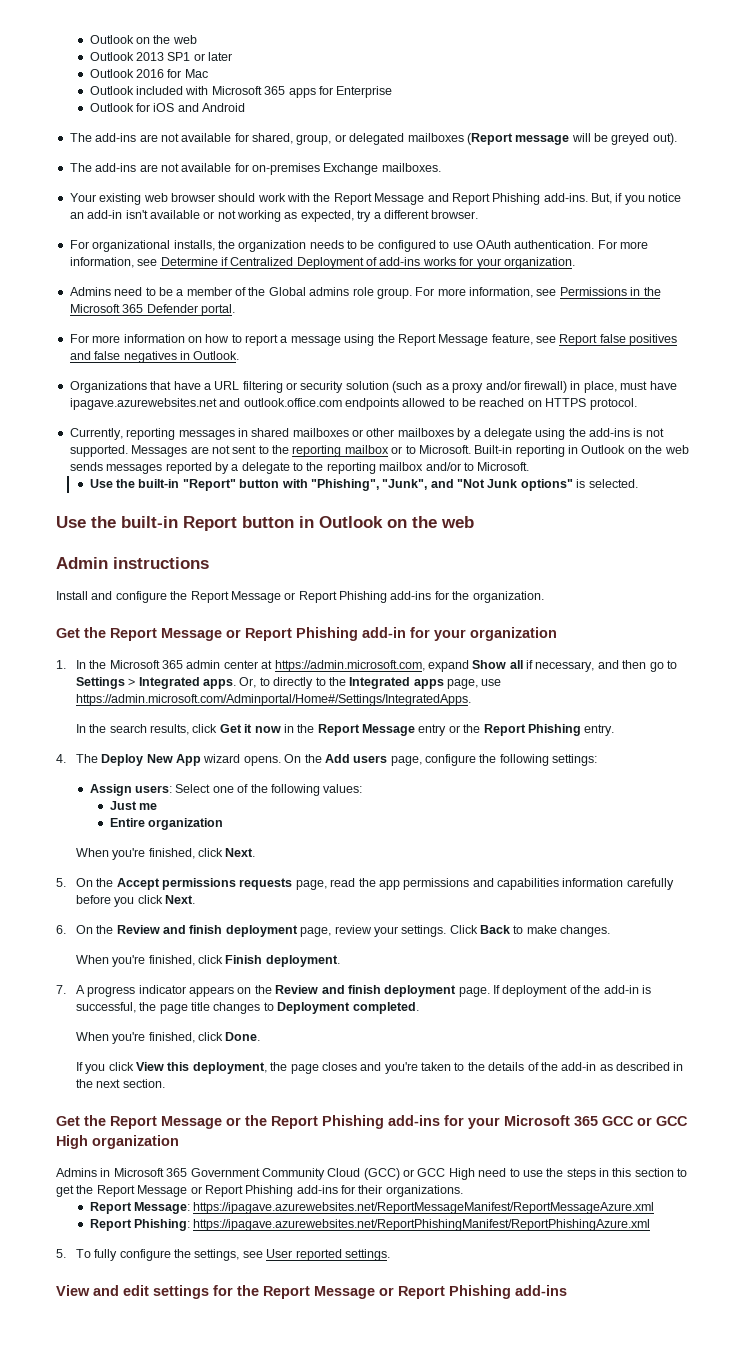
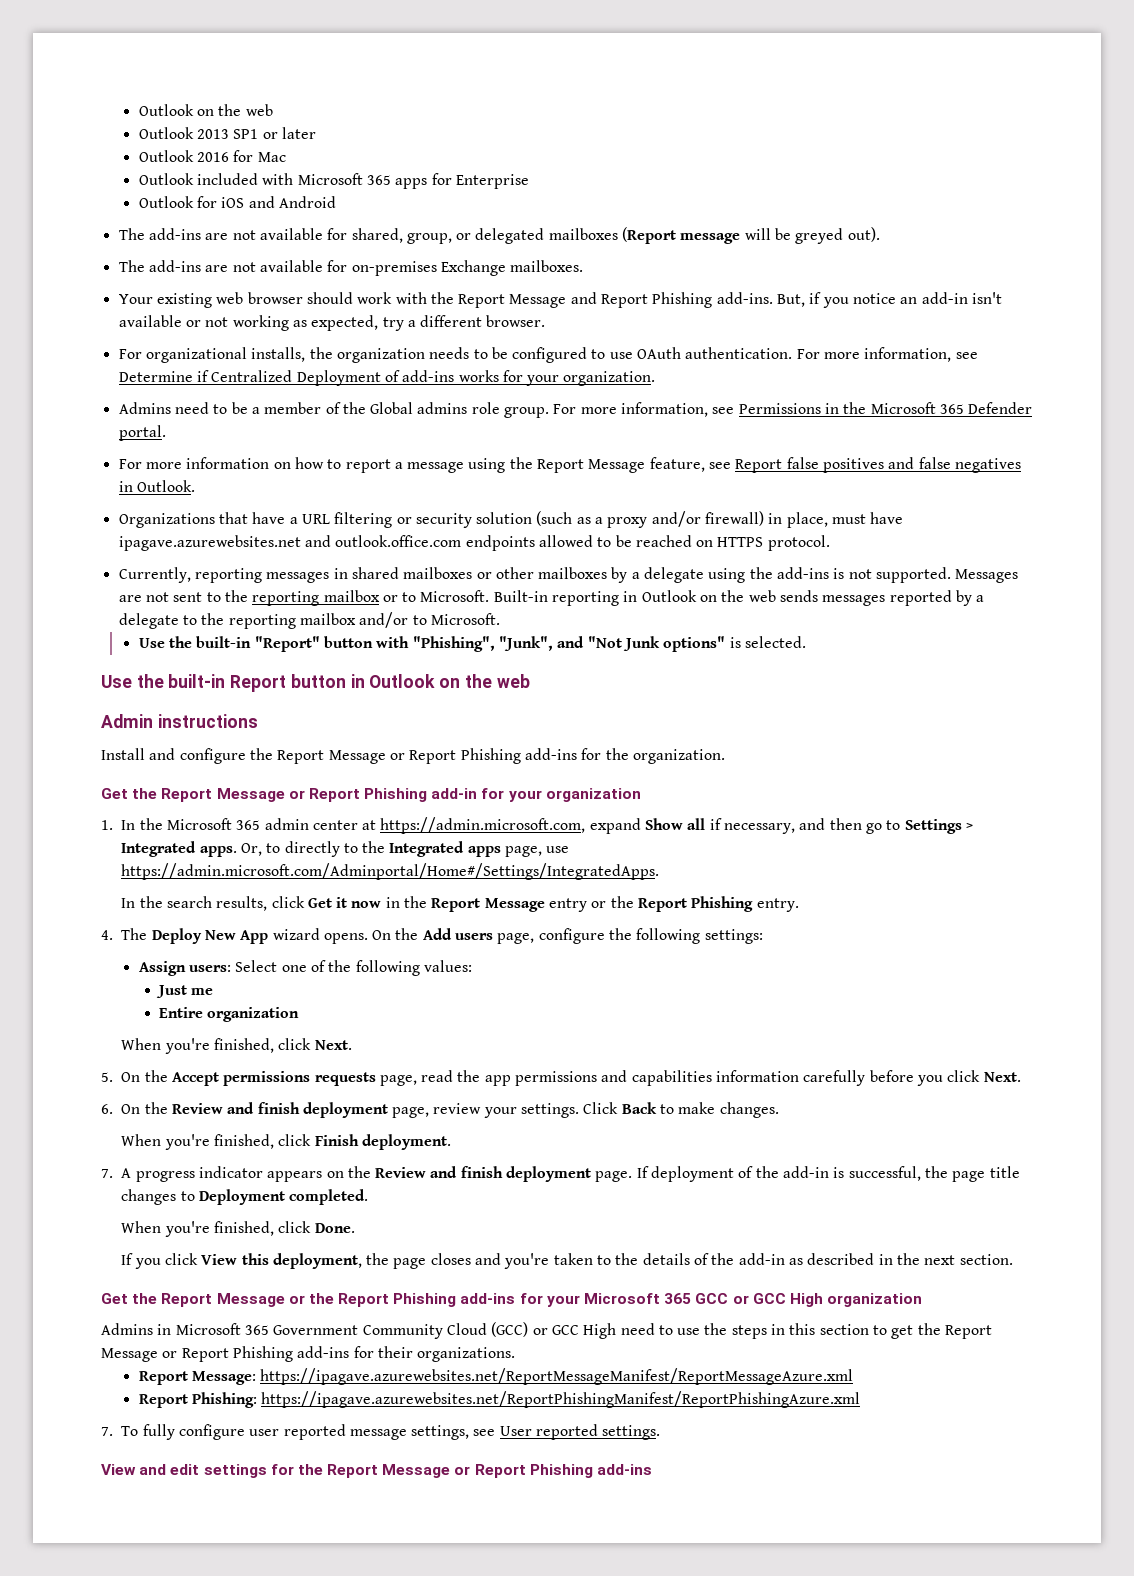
[56,1249,66,1258] 5. -> [101,1427,113,1436] 7.
[174,1249,192,1258] the -> [249,1424,407,1440] user reported message

